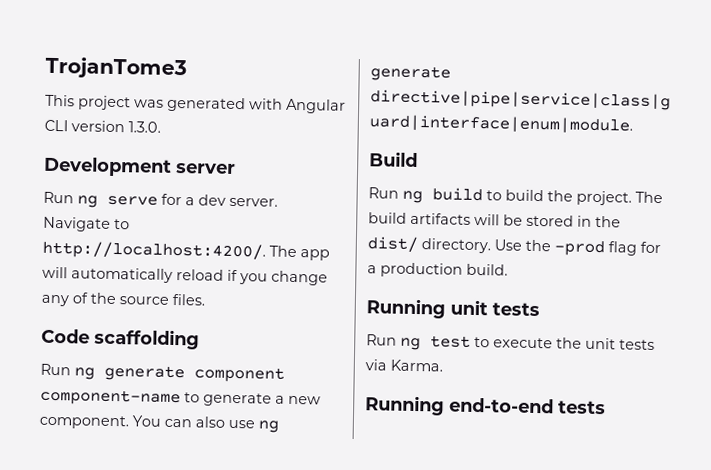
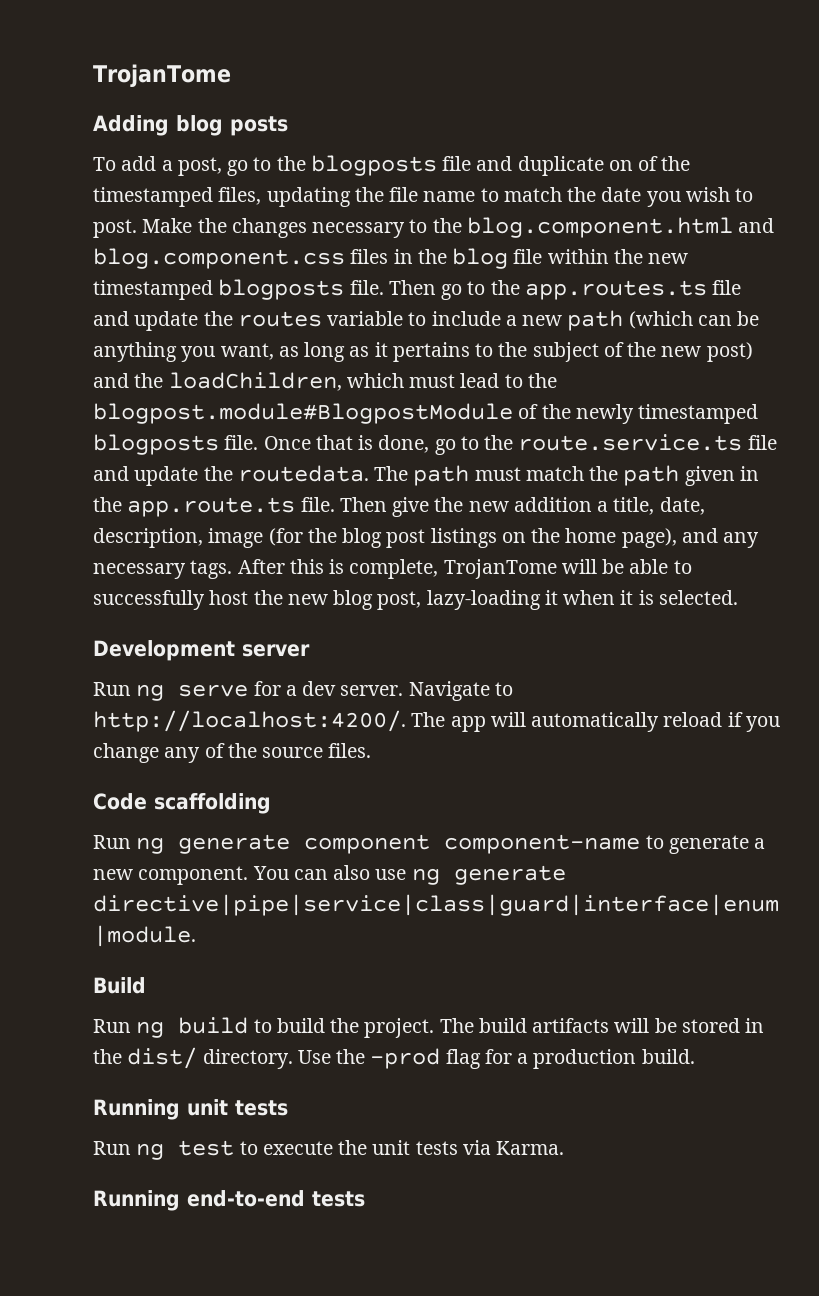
[45,56,187,80] [45,94,346,114] [44,119,161,133] TrojanTome3 // This project was generated with Angular CLI version 1.3.0. -> [93,64,231,87] [93,115,288,136] [93,155,691,176] [93,187,754,207] [93,217,775,238] [93,248,689,269] [93,279,742,300] [93,310,760,331] [93,342,753,362] [93,372,557,391] [93,403,759,424] [93,434,777,455] [93,465,759,486] [93,497,705,517] [93,528,760,548] [93,559,692,579] [93,590,738,610] TrojanTome // Adding blog posts // To add a post, go to the blogposts file and duplicate on of the timestamped files, updating the file name to match the date you wish to post. Make the changes necessary to the blog.component.html and blog.component.css files in the blog file within the new timestamped blogposts file. Then go to the app.routes.ts file and update the routes variable to include a new path (which can be anything you want, as long as it pertains to the subject of the new post) and the loadChildren, which must lead to the blogpost.module#BlogpostModule of the newly timestamped blogposts file. Once that is done, go to the route.service.ts file and update the routedata. The path must match the path given in the app.route.ts file. Then give the new addition a title, date, description, image (for the blog post listings on the home page), and any necessary tags. After this is complete, TrojanTome will be able to successfully host the new blog post, lazy-loading it when it is selected.

